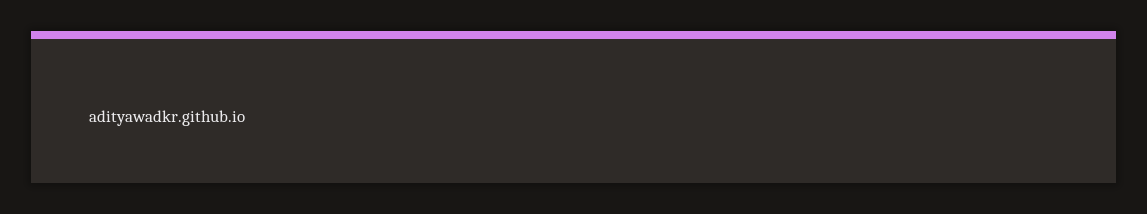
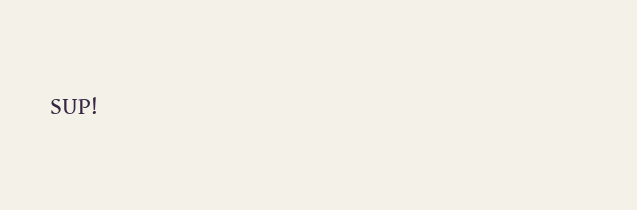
[89,110,245,126] adityawadkr.github.io -> [50,97,98,114] SUP!

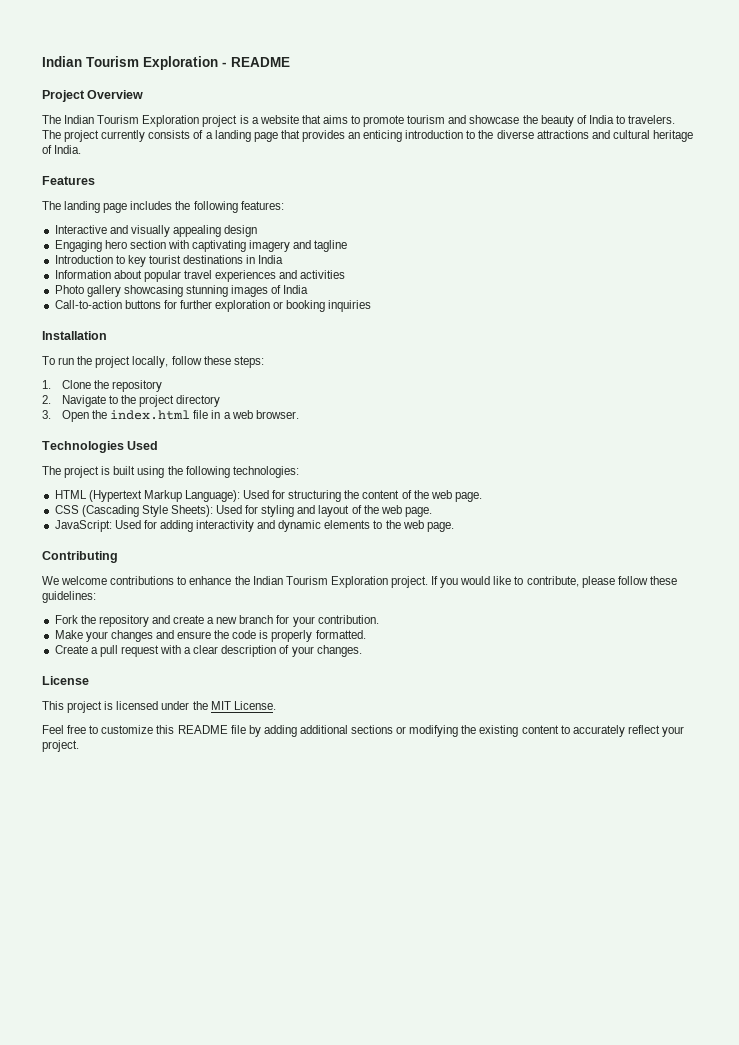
[50,97,98,114] SUP! -> [42,56,290,70] [42,90,144,102] [42,115,676,127] [42,130,693,142] [42,145,82,154] [42,176,95,185] [42,201,284,213] [54,225,258,237] [54,240,348,252] [54,255,284,267] [54,270,346,282] [54,285,309,297] [54,300,372,312] [42,331,107,340] [42,356,264,368] [42,380,163,392] [42,395,221,407] [42,410,299,422] [42,441,159,453] [42,466,299,478] [54,490,482,502] [54,505,432,517] [54,520,454,532] [42,551,118,563] [42,576,677,588] [42,591,96,603] [54,615,379,627] [54,630,366,642] [54,645,362,657] [42,676,89,685] [42,701,276,713] [42,725,684,737] [42,740,79,752] Indian Tourism Exploration - README // Project Overview // The Indian Tourism Exploration project is a website that aims to promote tourism and showcase the beauty of India to travelers. The project currently consists of a landing page that provides an enticing introduction to the diverse attractions and cultural heritage of India. // Features // The landing page includes the following features: // Interactive and visually appealing design // Engaging hero section with captivating imagery and tagline // Introduction to key tourist destinations in India // Information about popular travel experiences and activities // Photo gallery showcasing stunning images of India // Call-to-action buttons for further exploration or booking inquiries // Installation // To run the project locally, follow these steps: // 1. Clone the repository // 2. Navigate to the project directory // 3. Open the index.html file in a web browser. // Technologies Used // The project is built using the following technologies: // HTML (Hypertext Markup Language): Used for structuring the content of the web page. // CSS (Cascading Style Sheets): Used for styling and layout of the web page. // JavaScript: Used for adding interactivity and dynamic elements to the web page. // Contributing // We welcome contributions to enhance the Indian Tourism Exploration project. If you would like to contribute, please follow these guidelines: // Fork the repository and create a new branch for your contribution. // Make your changes and ensure the code is properly formatted. // Create a pull request with a clear description of your changes. // License // This project is licensed under the MIT License. // Feel free to customize this README file by adding additional sections or modifying the existing content to accurately reflect your project.

